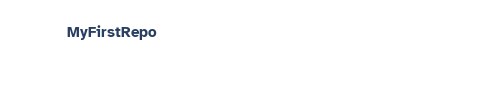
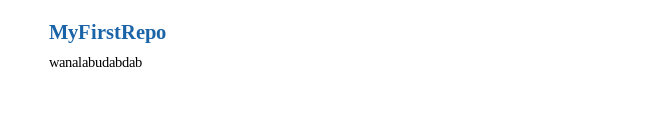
(157, 32) none -> [49,57,142,67] // wanalabudabdab

